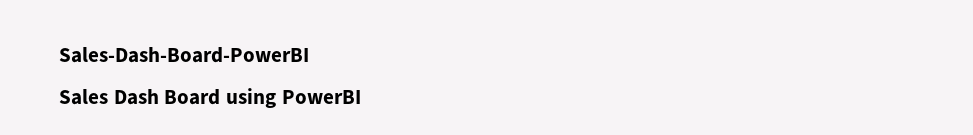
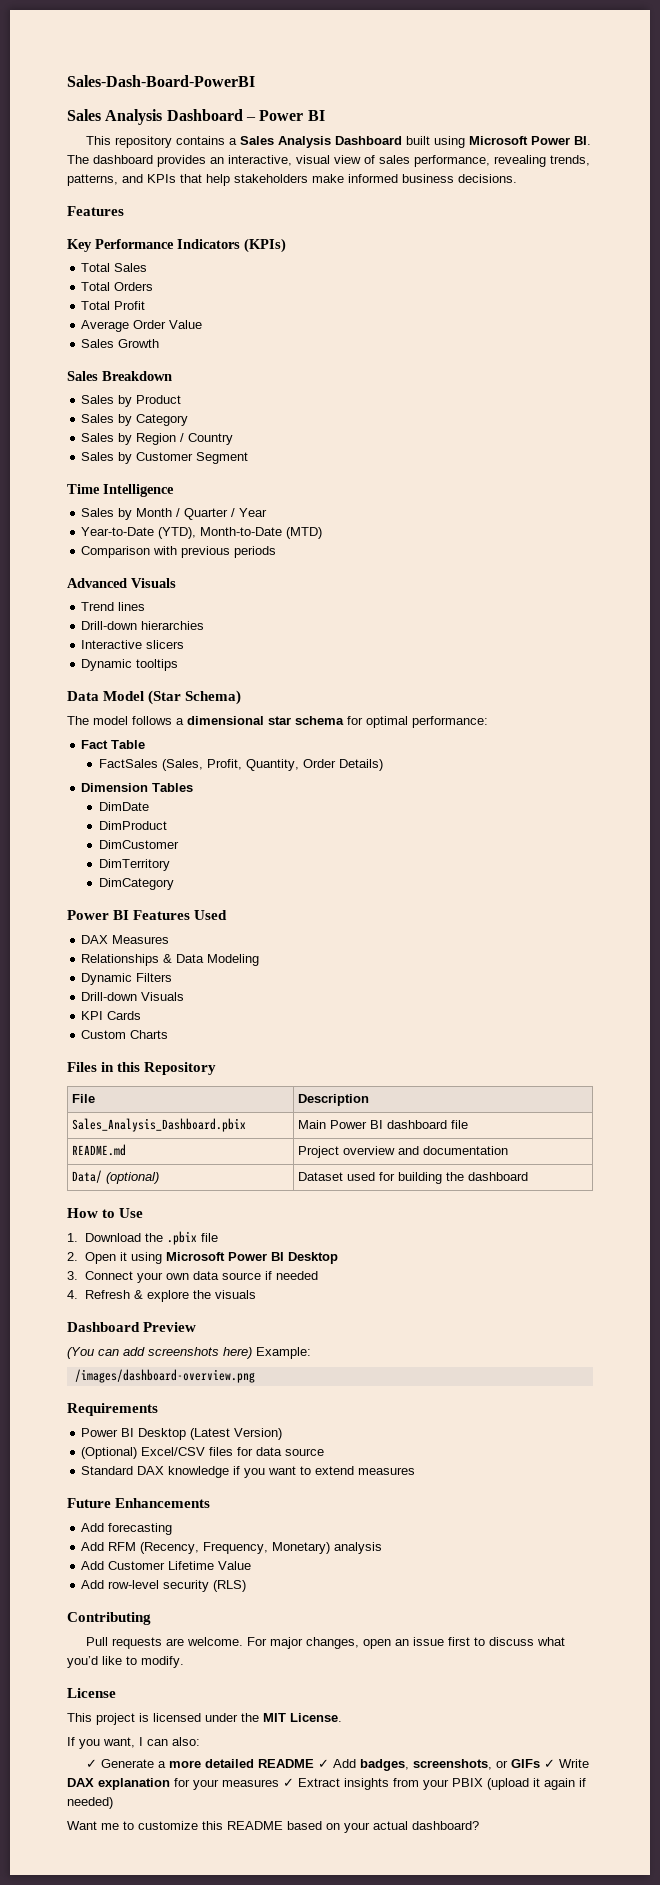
[113,88,361,108] Dash Board using PowerBI -> [105,109,325,125] [85,136,591,148] [67,155,590,167] [67,174,517,186] [67,206,124,216] [67,238,286,253] [81,263,148,272] [81,282,154,291] [81,301,146,310] [81,320,203,332] [81,339,160,348] [67,371,172,381] [81,395,182,407] [81,414,189,426] [81,433,234,445] [81,452,249,464] [67,484,174,497] [81,508,268,520] [81,527,323,539] [81,546,277,558] [67,578,176,588] [81,602,146,611] [81,621,205,630] [81,640,185,649] [81,659,179,671] [67,690,242,705] [67,716,488,728] [81,740,146,749] [98,759,383,771] [81,783,194,792] [98,802,149,811] [98,821,167,830] [98,840,179,849] [98,859,170,871] [98,878,174,890] [67,910,228,920] [81,935,170,944] [81,954,260,966] [81,973,173,985] [81,992,185,1001] [81,1011,142,1020] [81,1030,169,1039] [67,1062,217,1075] [72,1094,96,1103] [298,1094,370,1106] [72,1118,247,1132] [298,1120,469,1129] [72,1144,127,1156] [298,1146,509,1158] [72,1170,160,1184] [298,1172,529,1184] [67,1208,144,1218] [67,1231,218,1245] [67,1252,338,1264] [67,1271,318,1283] [67,1290,256,1302] [67,1322,197,1332] [67,1347,311,1359] [74,1369,255,1383] [67,1403,158,1416] [81,1428,283,1440] [81,1447,325,1459] [81,1466,416,1478] [67,1498,211,1508] [81,1523,173,1535] [81,1542,383,1554] [81,1561,252,1570] [81,1580,247,1592] [67,1612,151,1625] [85,1637,565,1649] [67,1656,184,1668] [67,1688,116,1698] [67,1713,342,1725] [67,1737,200,1749] [85,1759,589,1771] [67,1778,586,1790] [67,1797,113,1809] [67,1821,479,1833] Analysis Dashboard – Power BI // This repository contains a Sales Analysis Dashboard built using Microsoft Power BI. The dashboard provides an interactive, visual view of sales performance, revealing trends, patterns, and KPIs that help stakeholders make informed business decisions. // Features // Key Performance Indicators (KPIs) // Total Sales // Total Orders // Total Profit // Average Order Value // Sales Growth // Sales Breakdown // Sales by Product // Sales by Category // Sales by Region / Country // Sales by Customer Segment // Time Intelligence // Sales by Month / Quarter / Year // Year-to-Date (YTD), Month-to-Date (MTD) // Comparison with previous periods // Advanced Visuals // Trend lines // Drill-down hierarchies // Interactive slicers // Dynamic tooltips // Data Model (Star Schema) // The model follows a dimensional star schema for optimal performance: // Fact Table // FactSales (Sales, Profit, Quantity, Order Details) // Dimension Tables // DimDate // DimProduct // DimCustomer // DimTerritory // DimCategory // Power BI Features Used // DAX Measures // Relationships & Data Modeling // Dynamic Filters // Drill-down Visuals // KPI Cards // Custom Charts // Files in this Repository // File | Description // Sales_Analysis_Dashboard.pbix | Main Power BI dashboard file // README.md | Project overview and documentation // Data/ (optional) | Dataset used for building the dashboard // How to Use // 1. Download the .pbix file // 2. Open it using Microsoft Power BI Desktop // 3. Connect your own data source if needed // 4. Refresh & explore the visuals // Dashboard Preview // (You can add screenshots here) Example: // /images/dashboard-overview.png // Requirements // Power BI Desktop (Latest Version) // (Optional) Excel/CSV files for data source // Standard DAX knowledge if you want to extend measures // Future Enhancements // Add forecasting // Add RFM (Recency, Frequency, Monetary) analysis // Add Customer Lifetime Value // Add row-level security (RLS) // Contributing // Pull requests are welcome. For major changes, open an issue first to discuss what you’d like to modify. // License // This project is licensed under the MIT License. // If you want, I can also: // ✓ Generate a more detailed README ✓ Add badges, screenshots, or GIFs ✓ Write DAX explanation for your measures ✓ Extract insights from your PBIX (upload it again if needed) // Want me to customize this README based on your actual dashboard?

